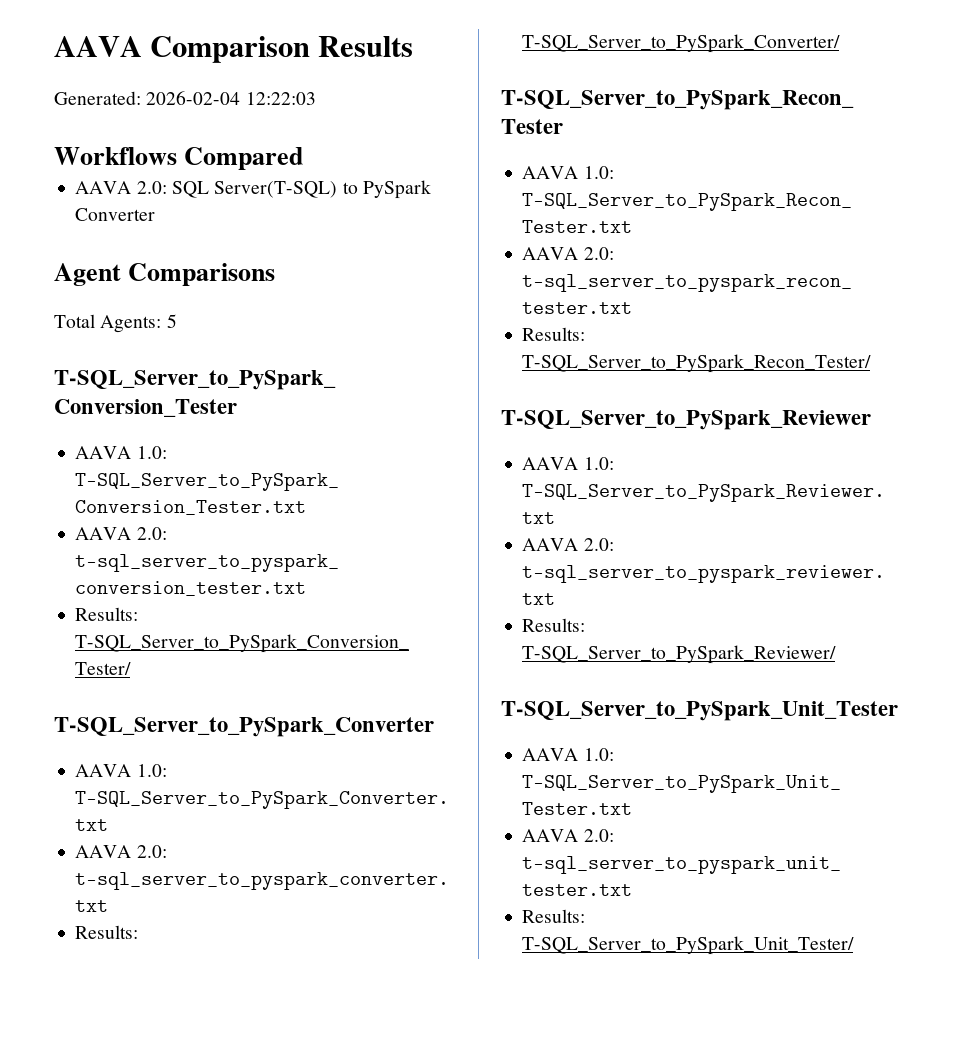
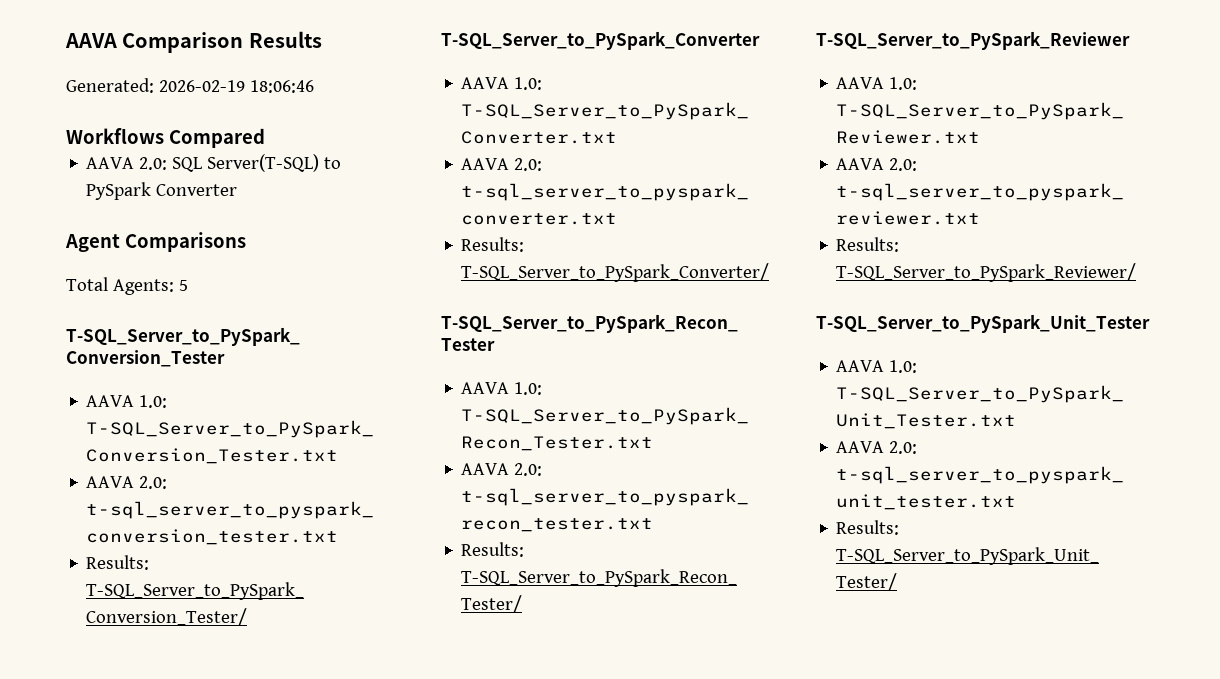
[146,91,316,105] 2026-02-04 12:22:03 -> [158,80,314,93] 2026-02-19 18:06:46

